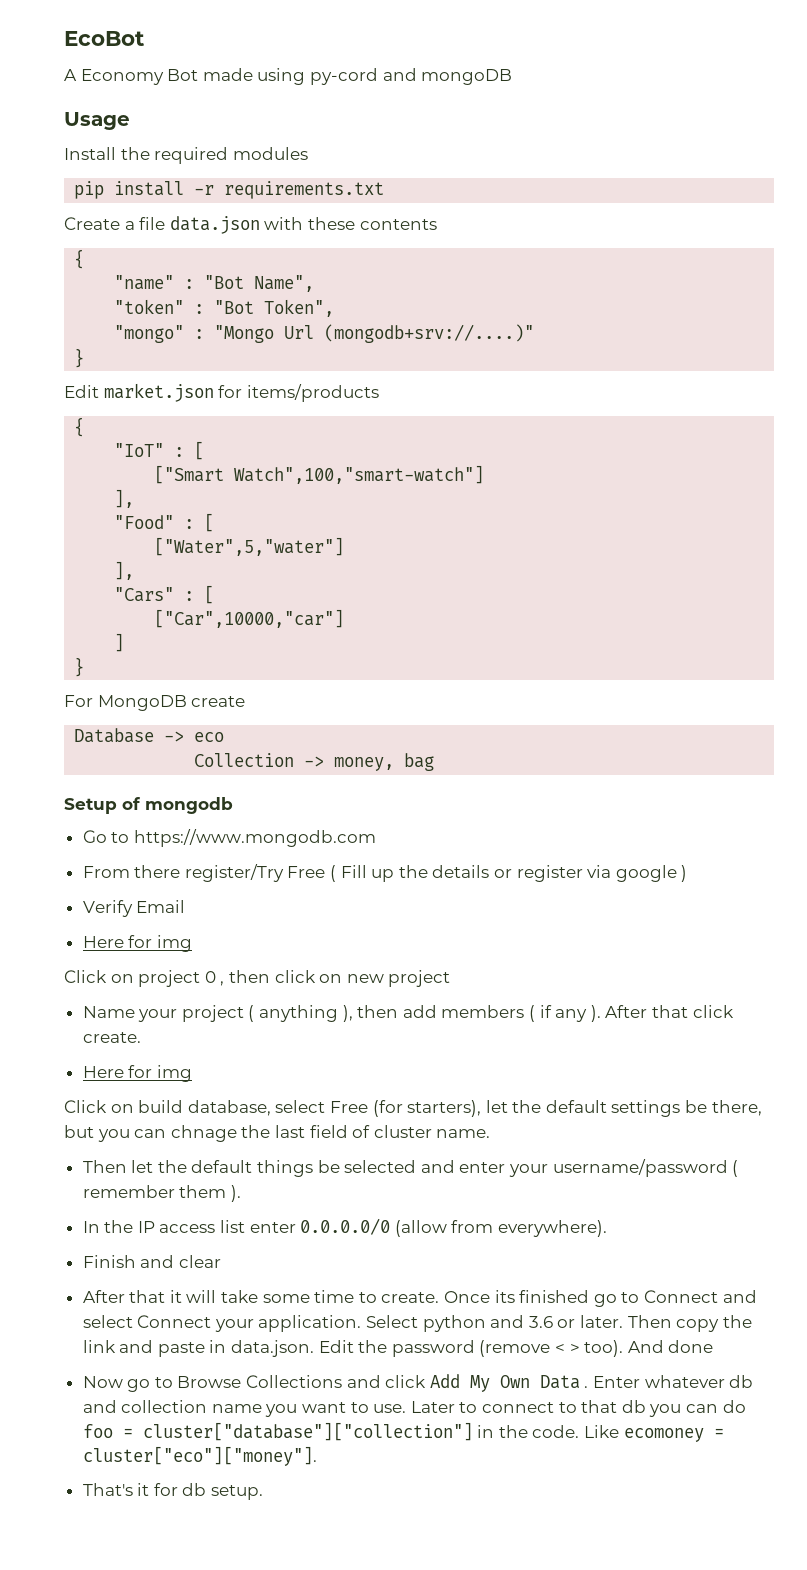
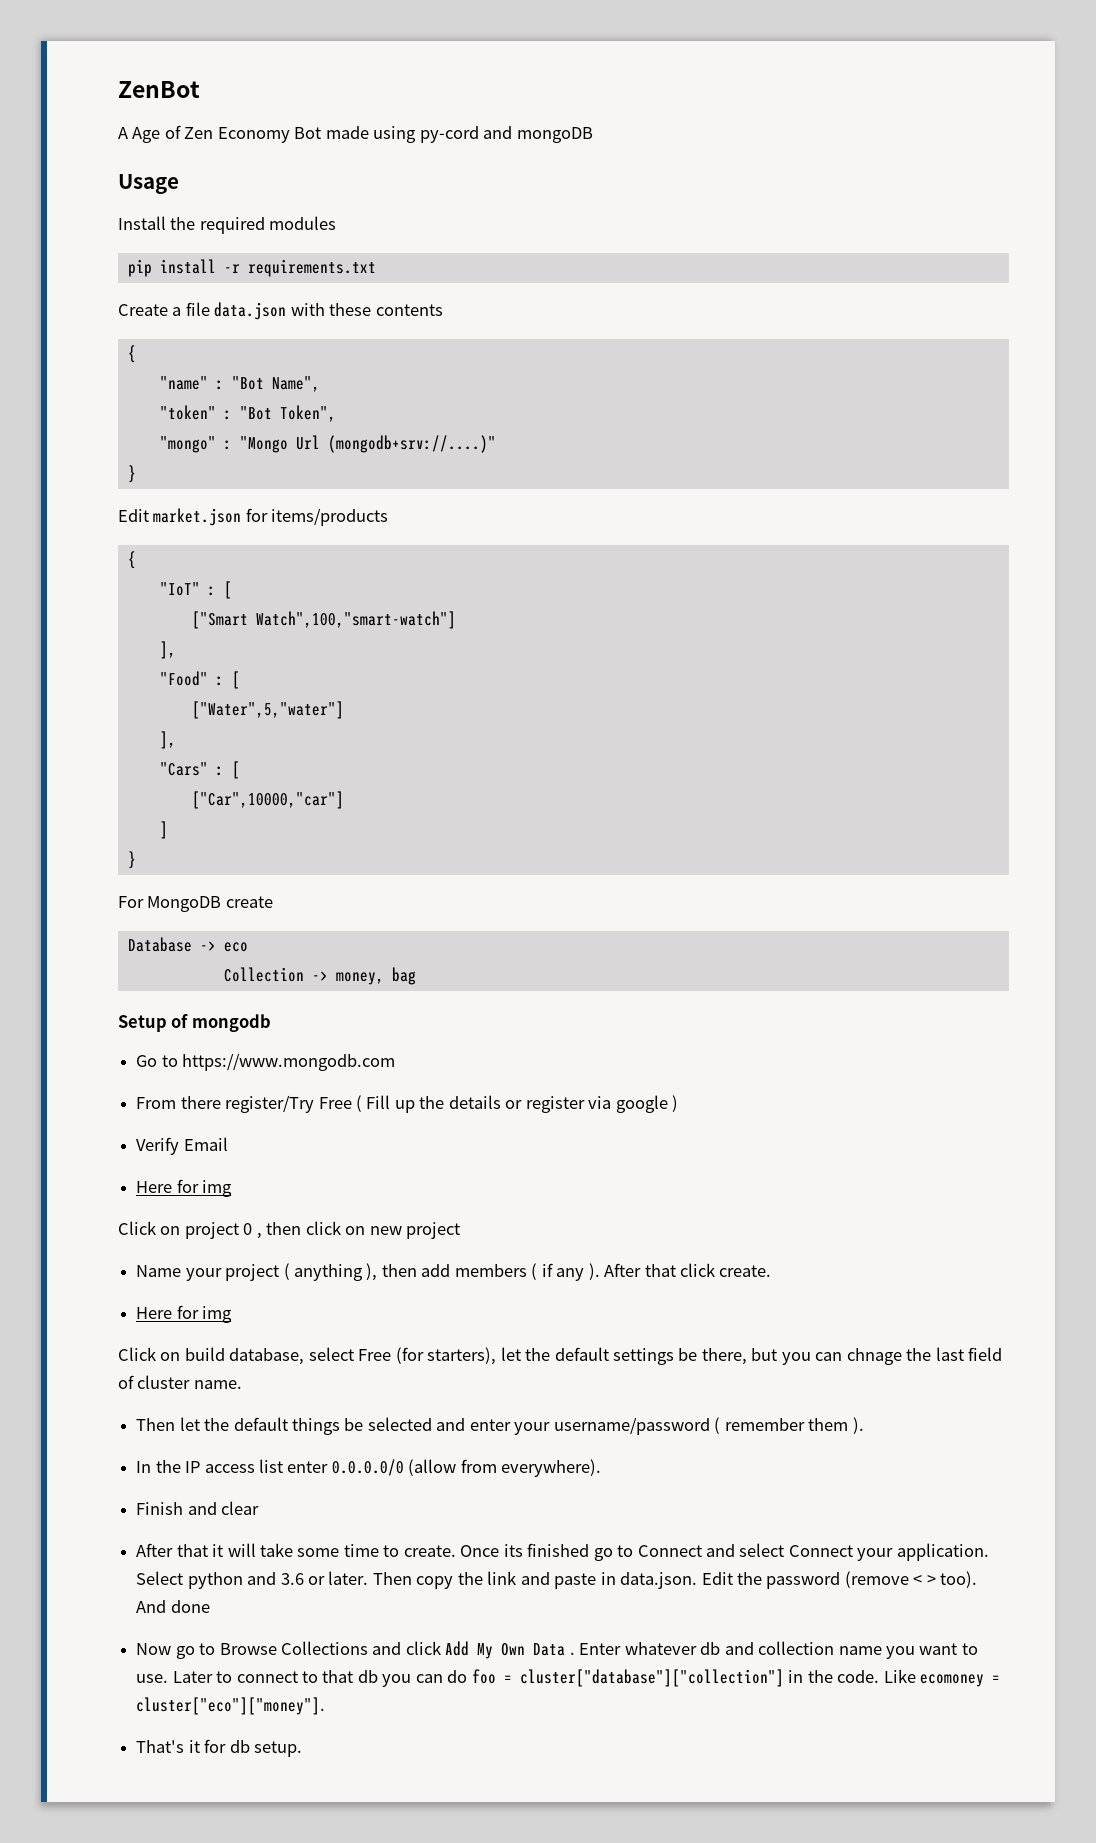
[64,31,144,46] EcoBot -> [118,81,200,98] ZenBot
(77, 75) none -> [132,125,214,143] Age of Zen

